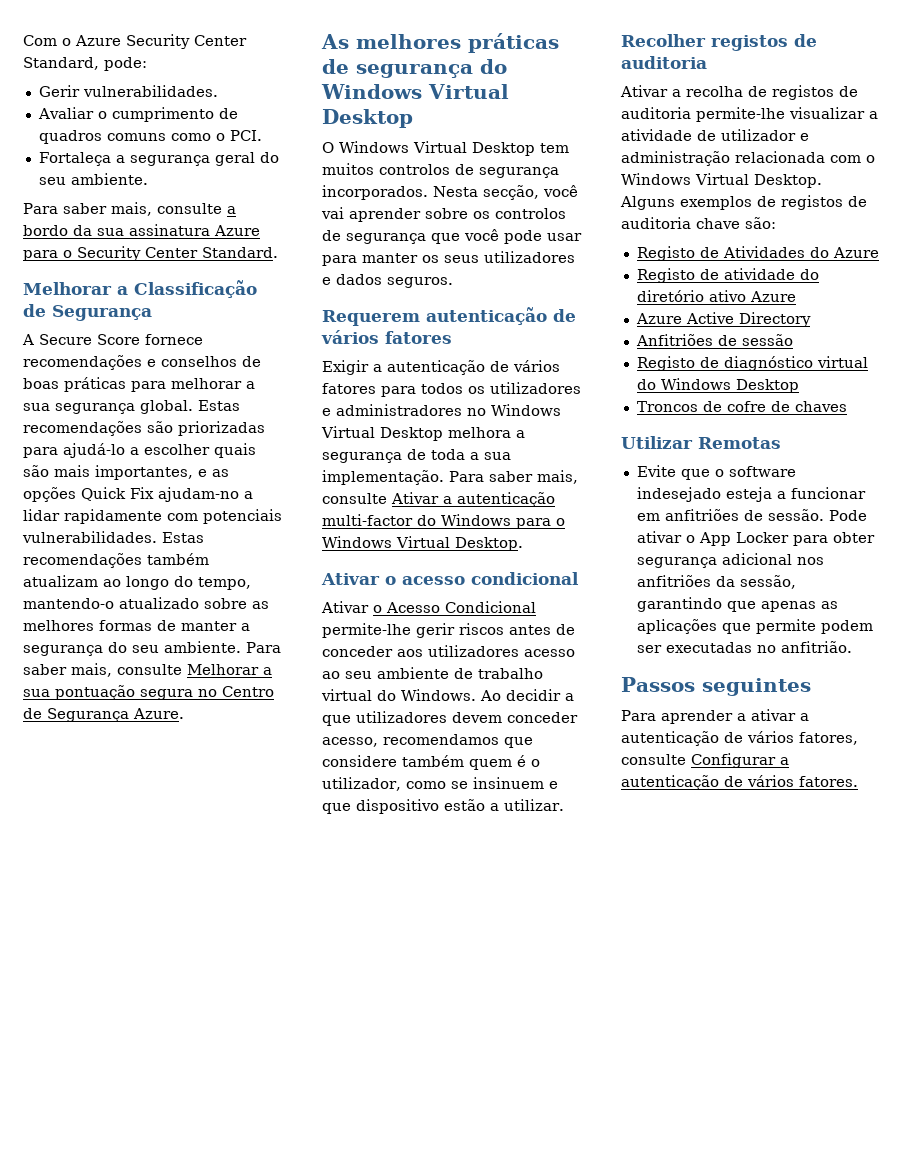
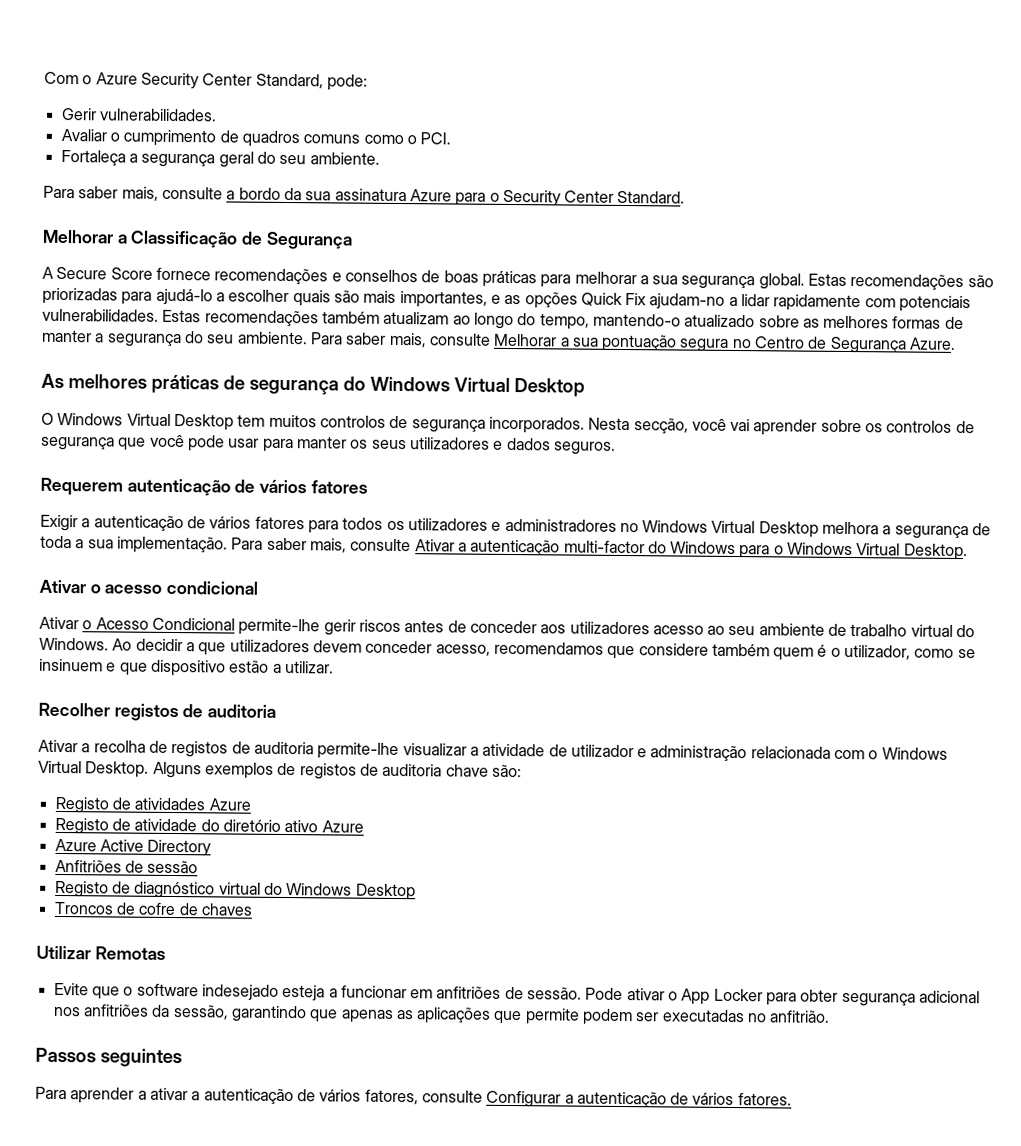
[722,246,829,258] Atividades do -> [134,797,206,811] atividades

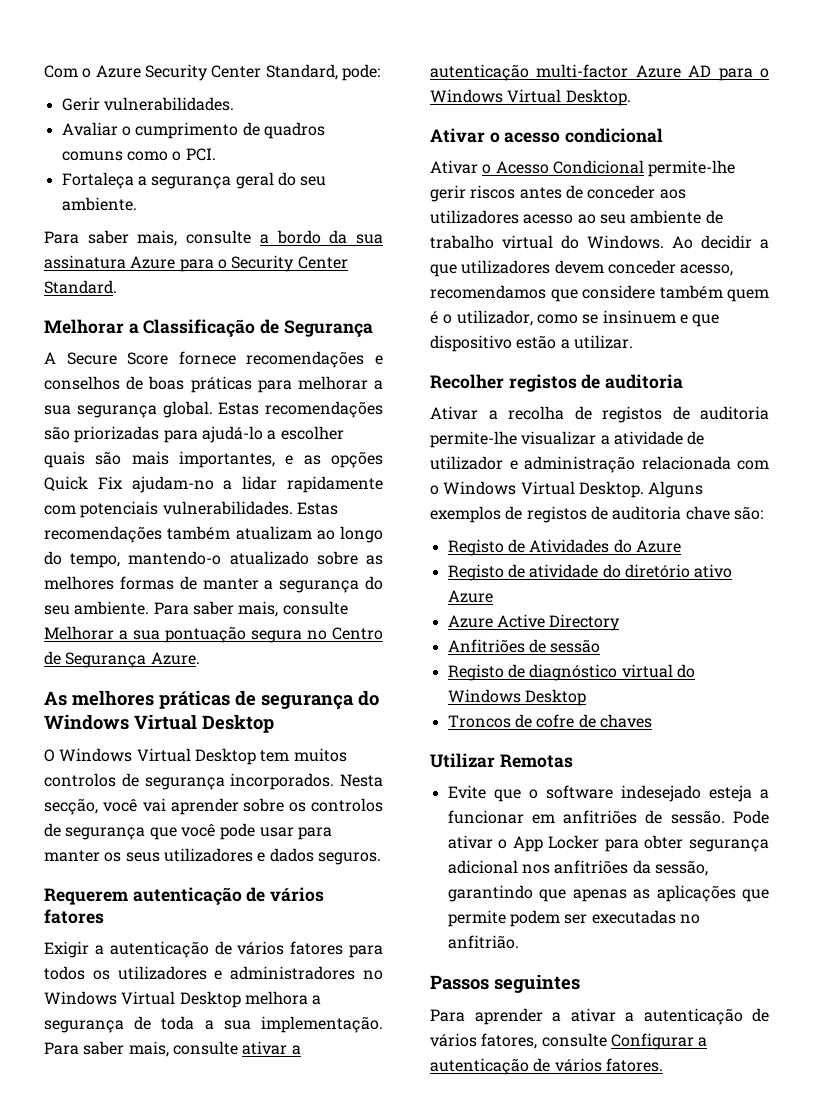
[414,539,455,552] Ativar -> [242,1041,288,1055] ativar
[647,541,737,555] do Windows -> [635,65,712,78] Azure AD
[134,797,206,811] atividades -> [529,539,632,553] Atividades do

